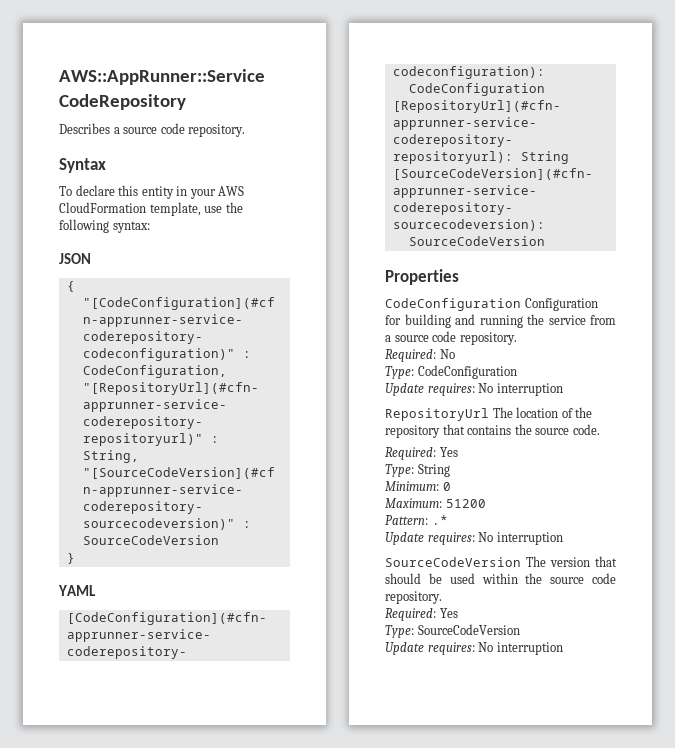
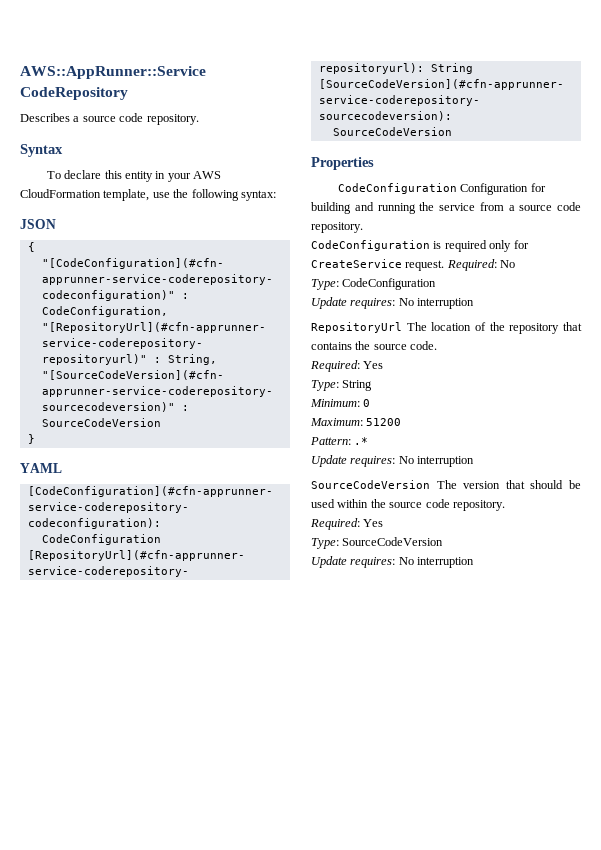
(517, 338) none -> [311,240,529,252] [311,259,445,271] CodeConfiguration is required only for CreateService request.

